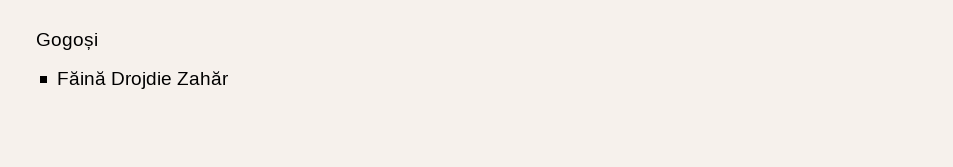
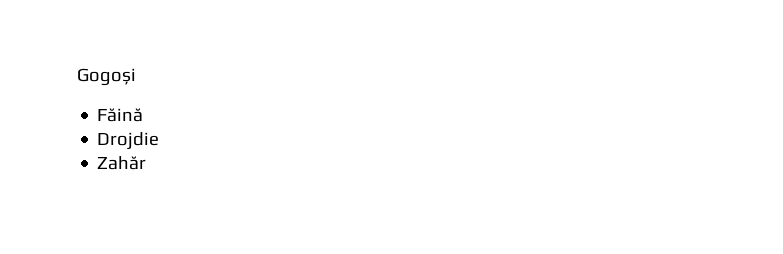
(106, 78) none -> (144, 115) //
(173, 80) none -> (160, 141) //

